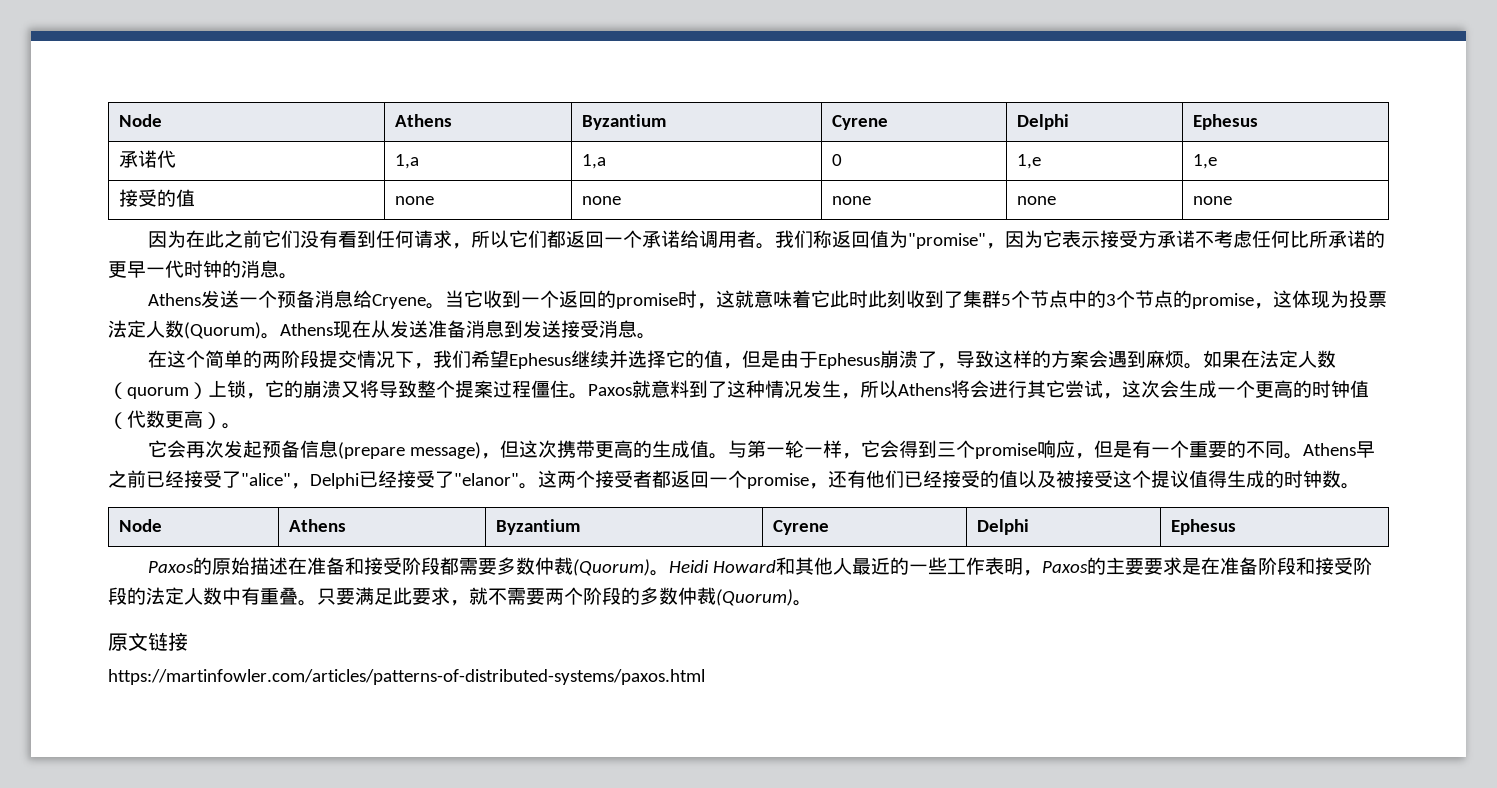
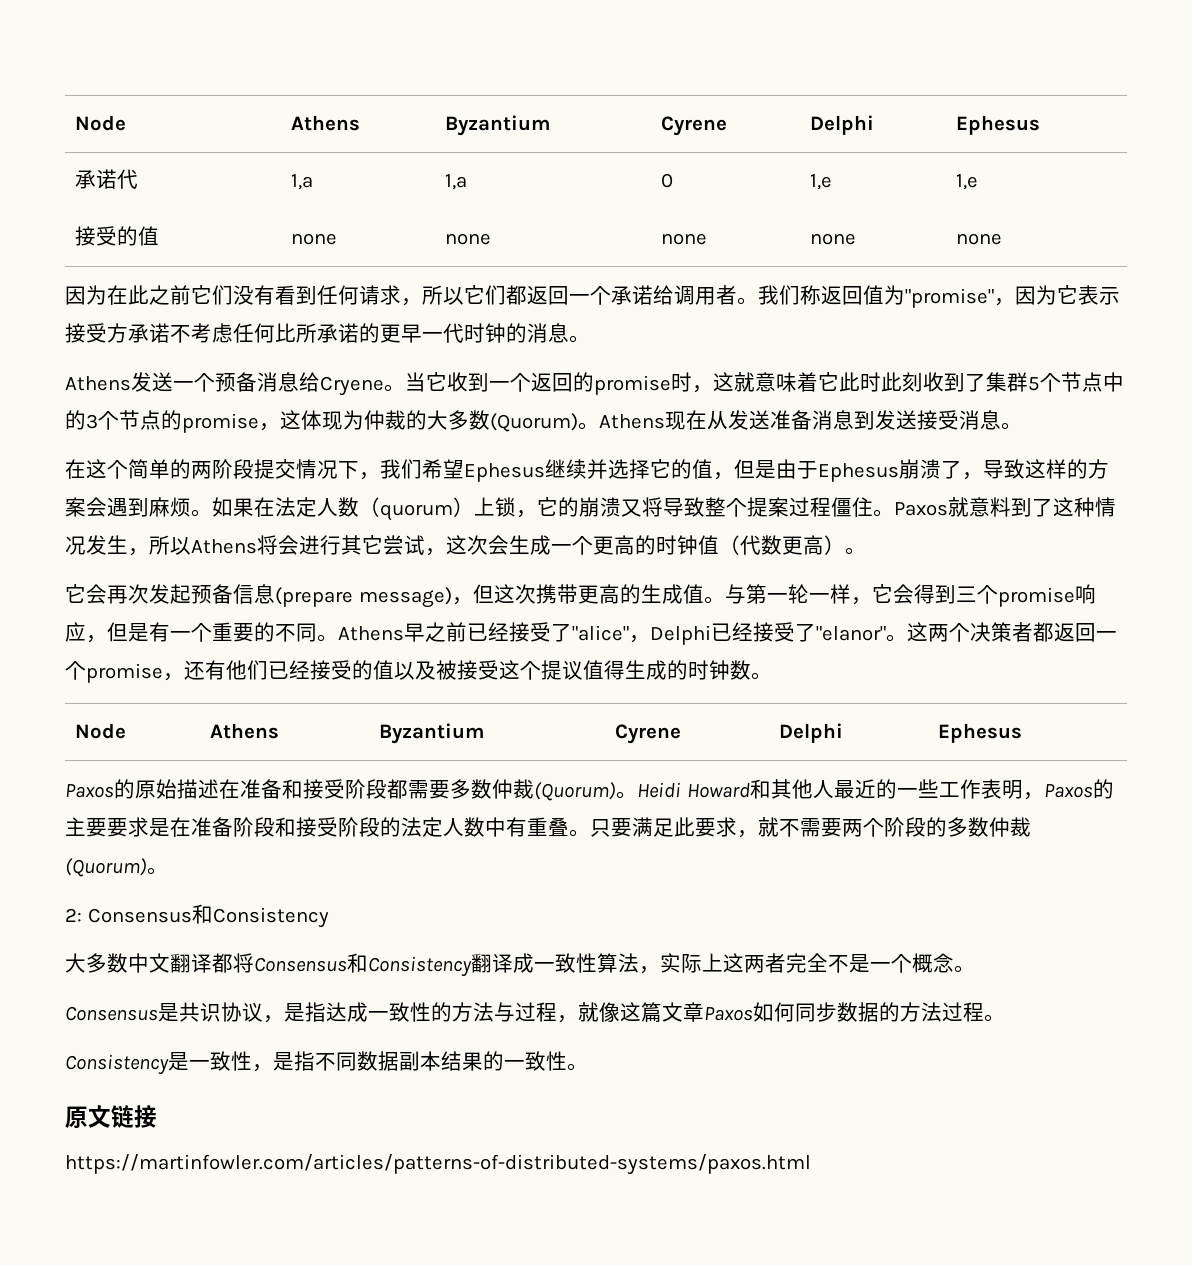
[1348,290,1387,308] [108,320,165,338] 投票法定人 -> [364,410,469,430] 仲裁的大多
[595,470,633,488] 接受 -> [970,622,1012,642] 决策
(812, 603) none -> [65,904,329,928] [65,953,975,977] [65,1002,1005,1023] [65,1051,588,1075] // 2: Consensus和Consistency // 大多数中文翻译都将Consensus和Consistency翻译成一致性算法，实际上这两者完全不是一个概念。 // Consensus是共识协议，是指达成一致性的方法与过程，就像这篇文章Paxos如何同步数据的方法过程。 // Consistency是一致性，是指不同数据副本结果的一致性。

